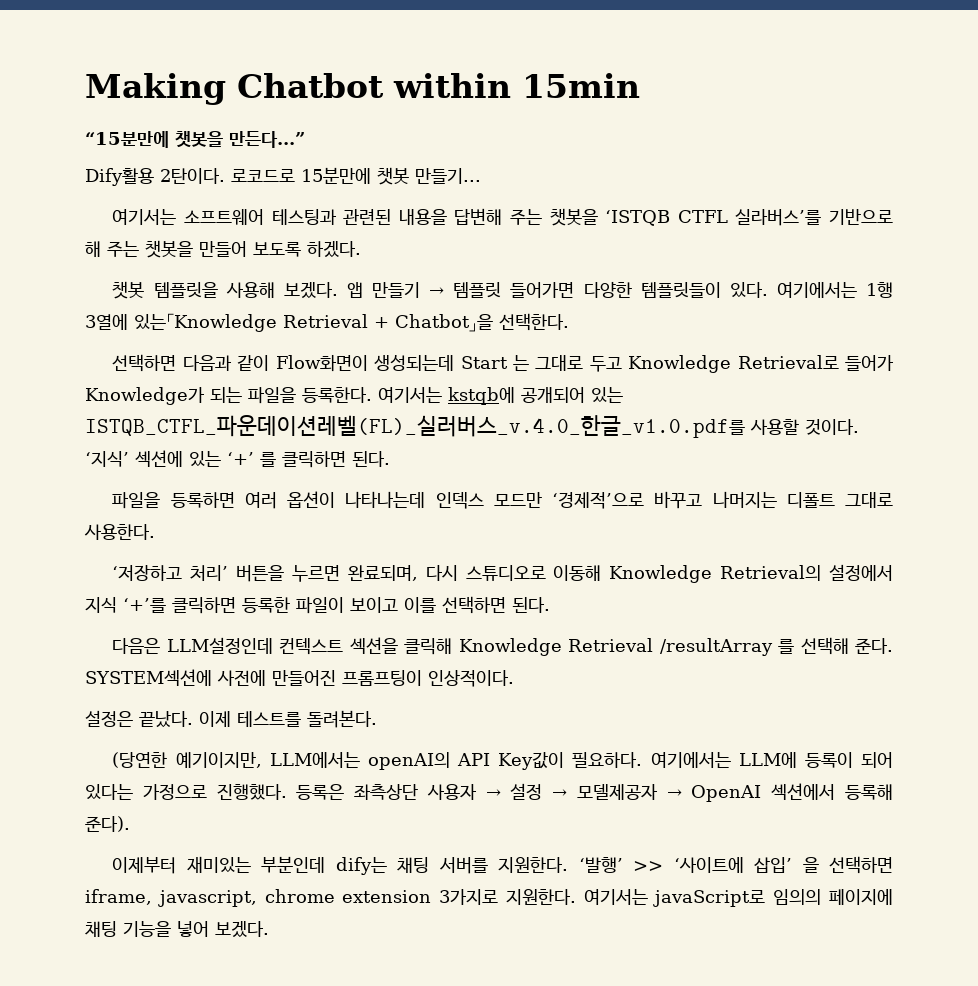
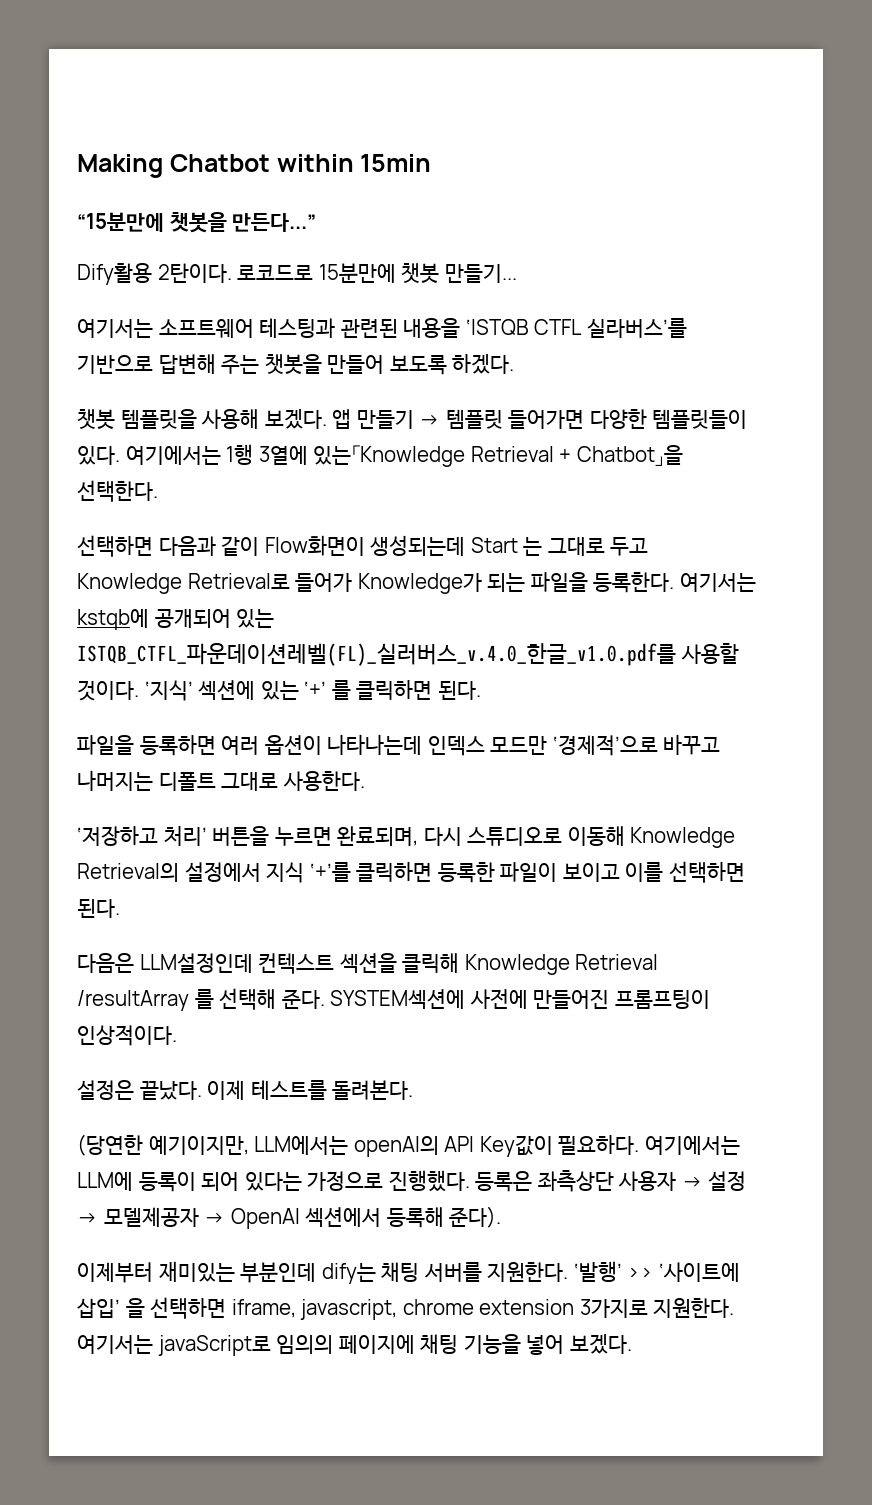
[454,208,598,226] 답변해 주는 챗봇을 -> (461, 328) none
[85,241,101,257] 해 -> [158,354,216,374] 답변해

